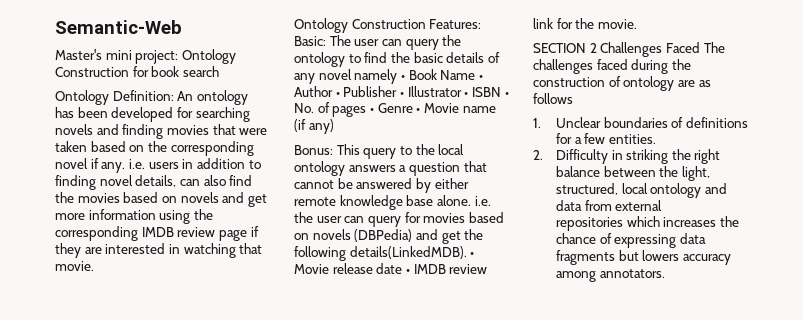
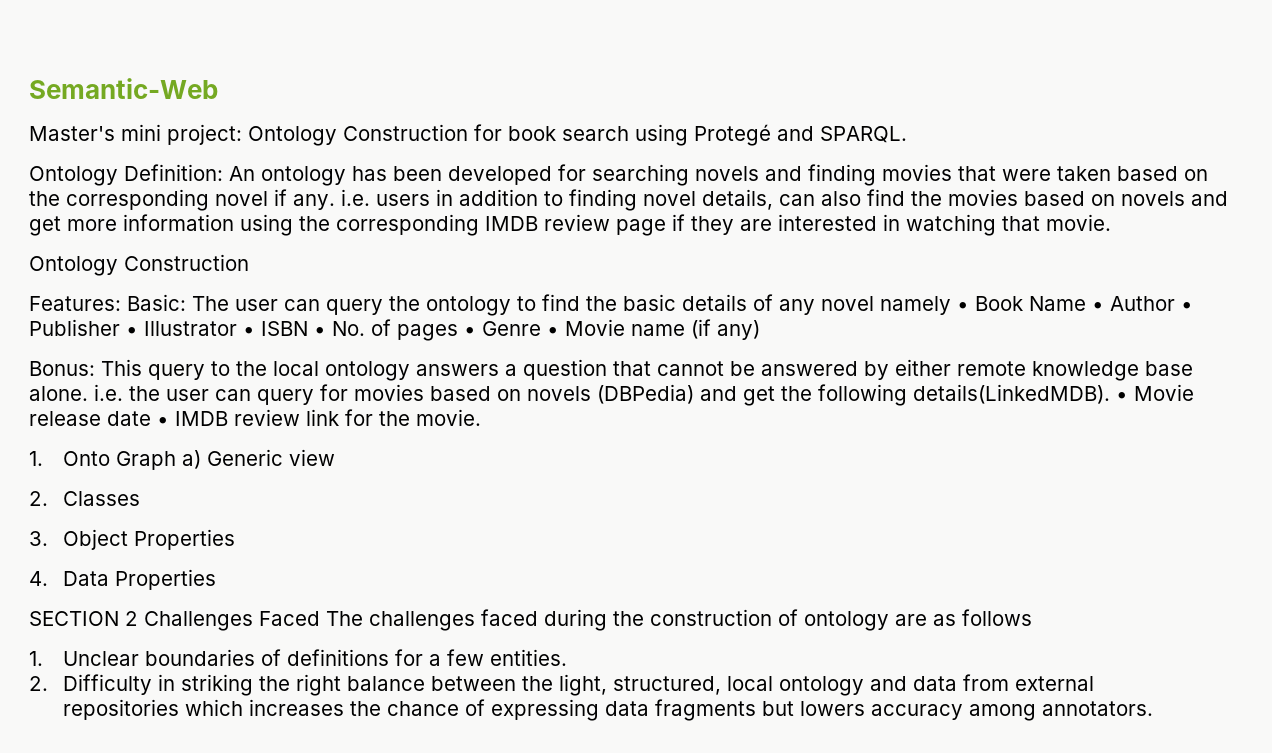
(219, 71) none -> [635,124,907,146] using Protegé and SPARQL.
(426, 24) none -> (249, 262) //
(637, 24) none -> [29,449,335,470] [29,491,140,506] [29,529,235,550] [29,569,216,590] // 1. Onto Graph a) Generic view // 2. Classes // 3. Object Properties // 4. Data Properties

